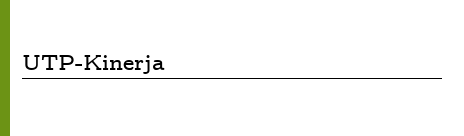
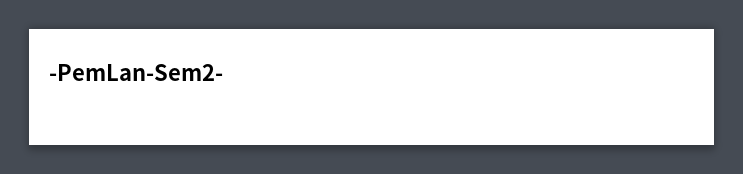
[22,55,165,74] UTP-Kinerja -> [49,64,223,81] -PemLan-Sem2-

